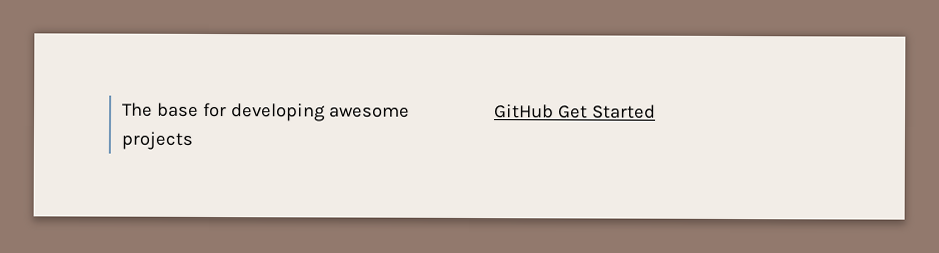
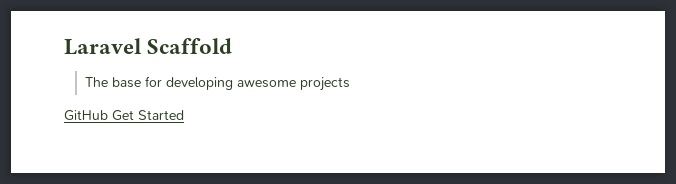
(121, 109) none -> [64,38,233,55] Laravel Scaffold //

